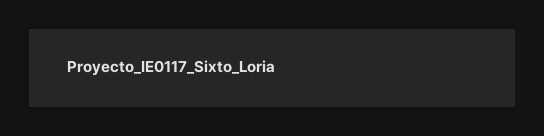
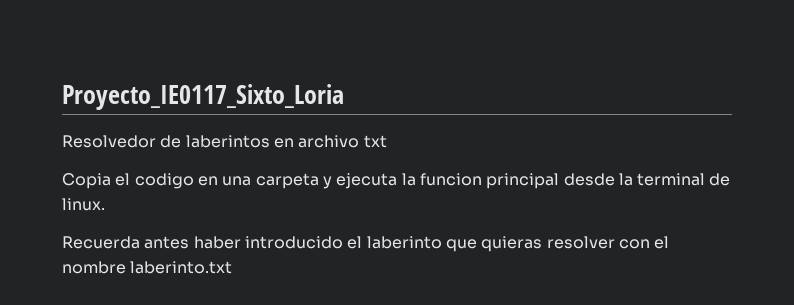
(275, 68) none -> [62,135,387,148] [62,173,731,189] [62,198,105,211] [62,236,670,252] [62,261,233,274] // Resolvedor de laberintos en archivo txt // Copia el codigo en una carpeta y ejecuta la funcion principal desde la terminal de linux. // Recuerda antes haber introducido el laberinto que quieras resolver con el nombre laberinto.txt

